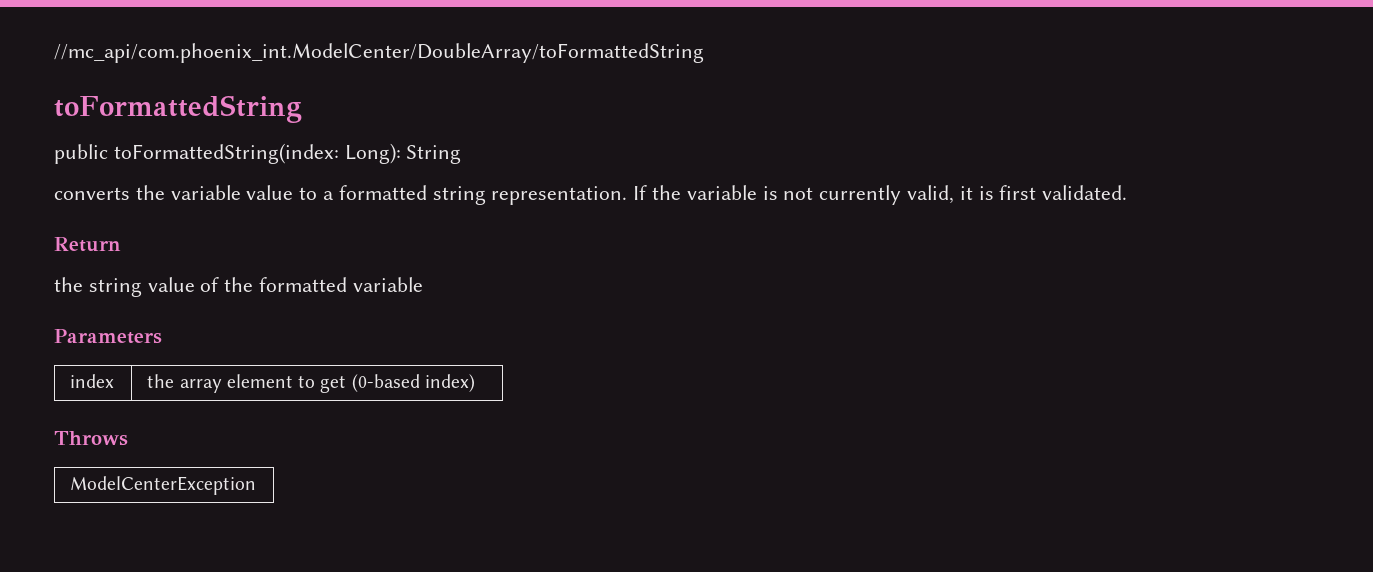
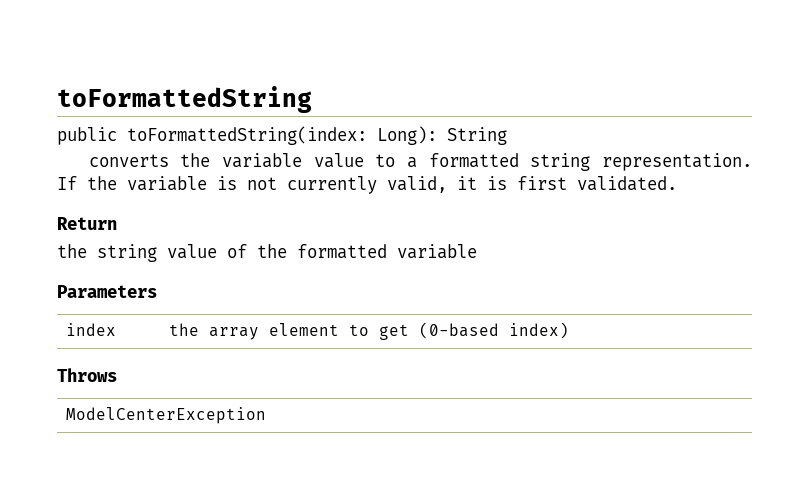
[54,43,704,63] //mc_api/com.phoenix_int.ModelCenter/DoubleArray/toFormattedString // -> (57, 99) none

